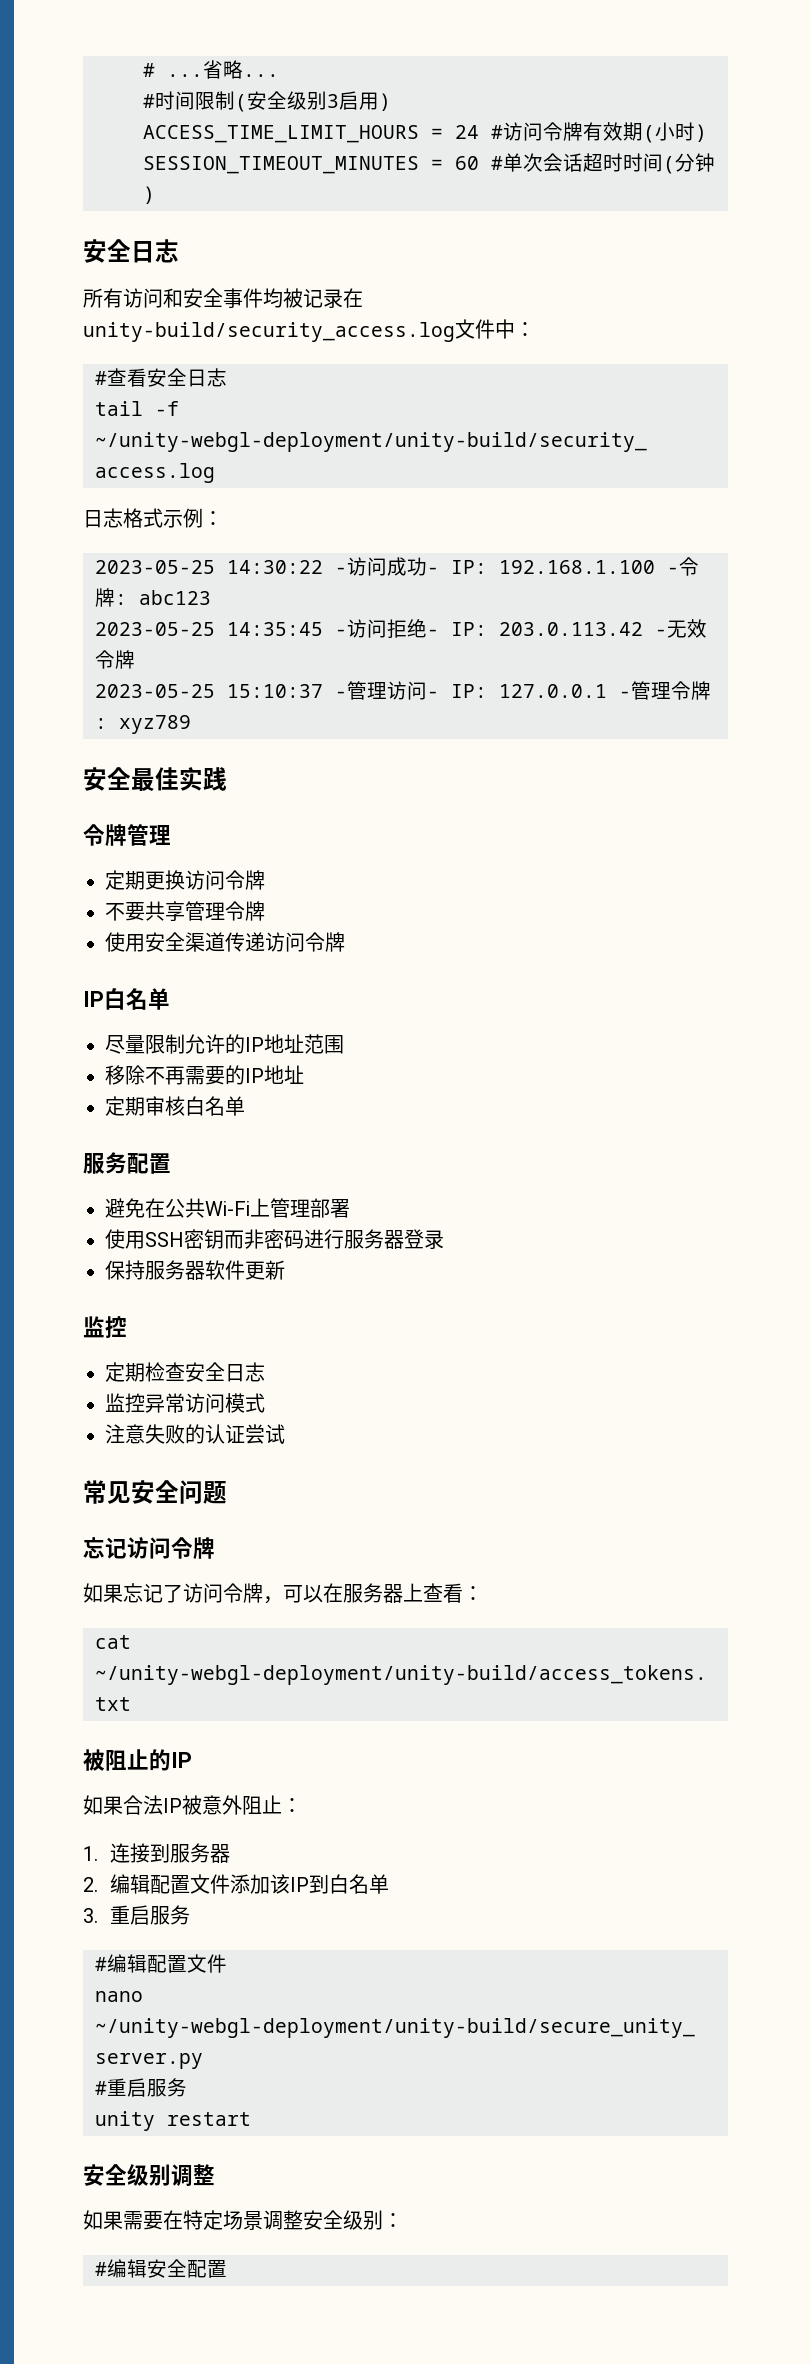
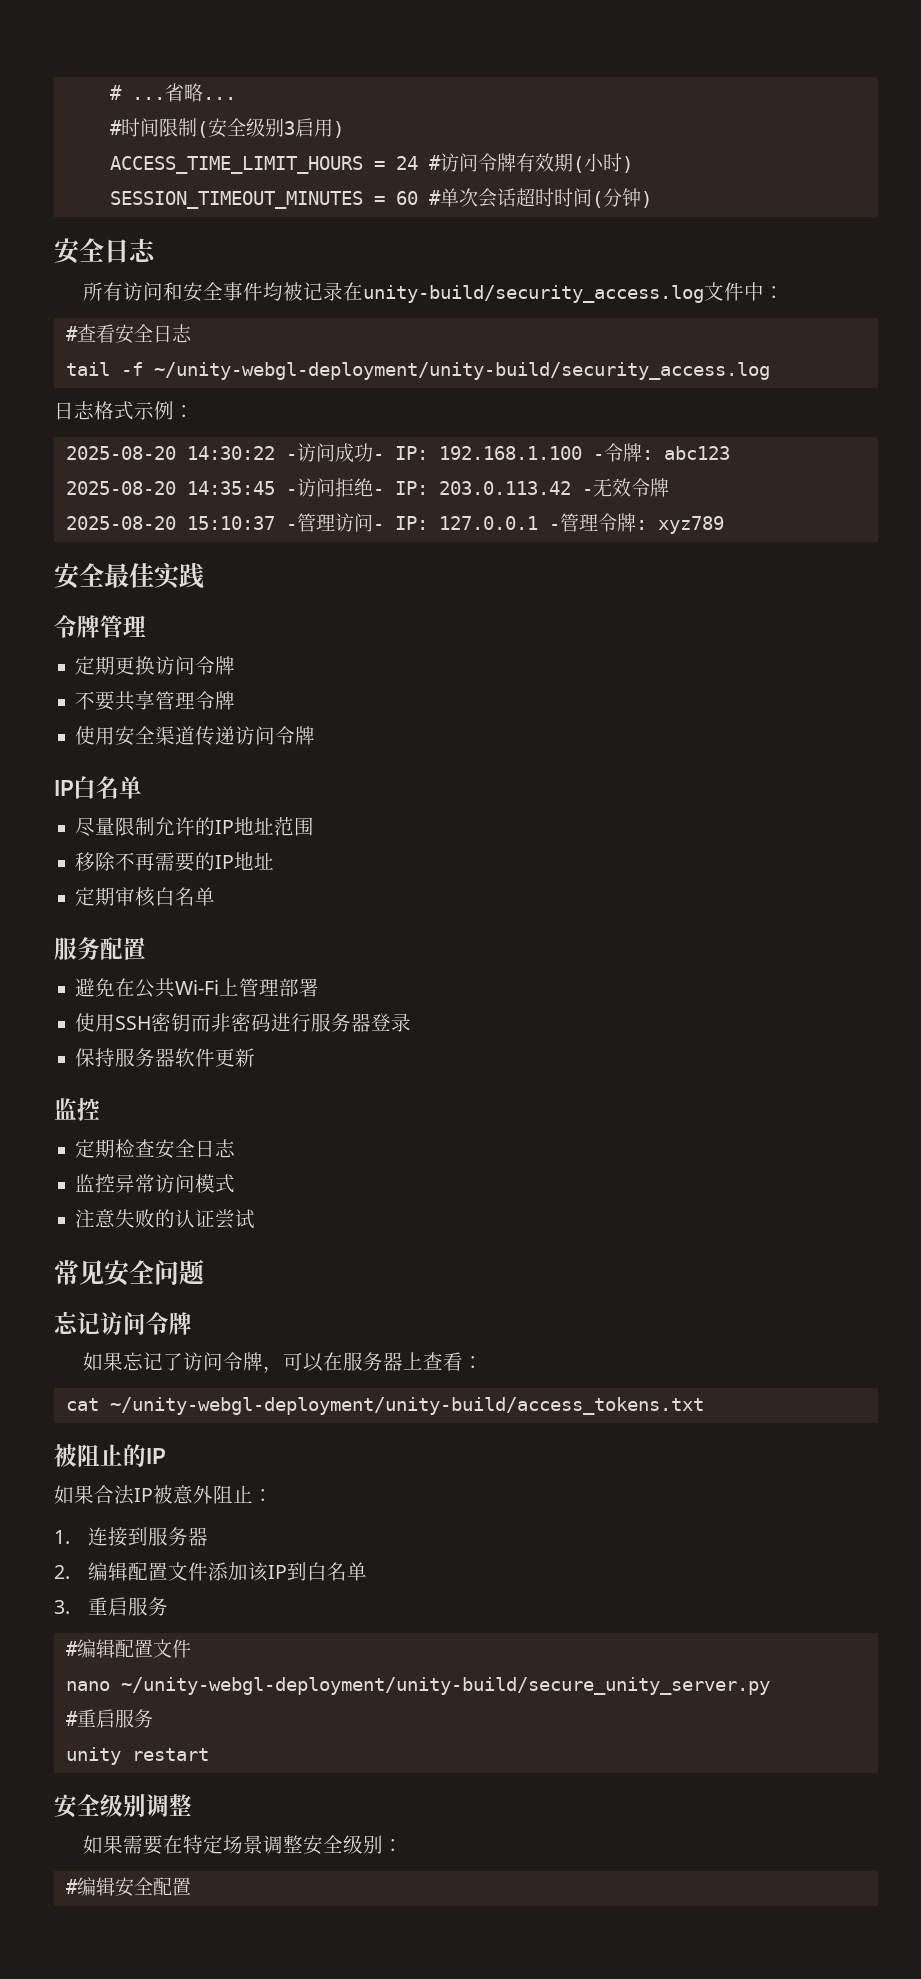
[95,560,215,574] 2023-05-25 -> [65,446,176,460] 2025-08-20
[95,622,215,636] 2023-05-25 -> [65,481,176,495] 2025-08-20
[95,684,215,698] 2023-05-25 -> [65,516,176,530] 2025-08-20

